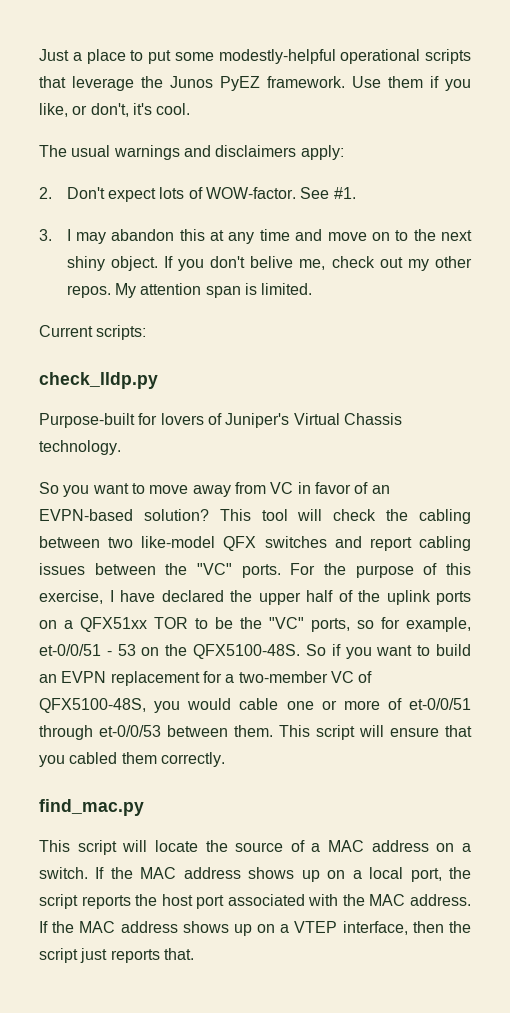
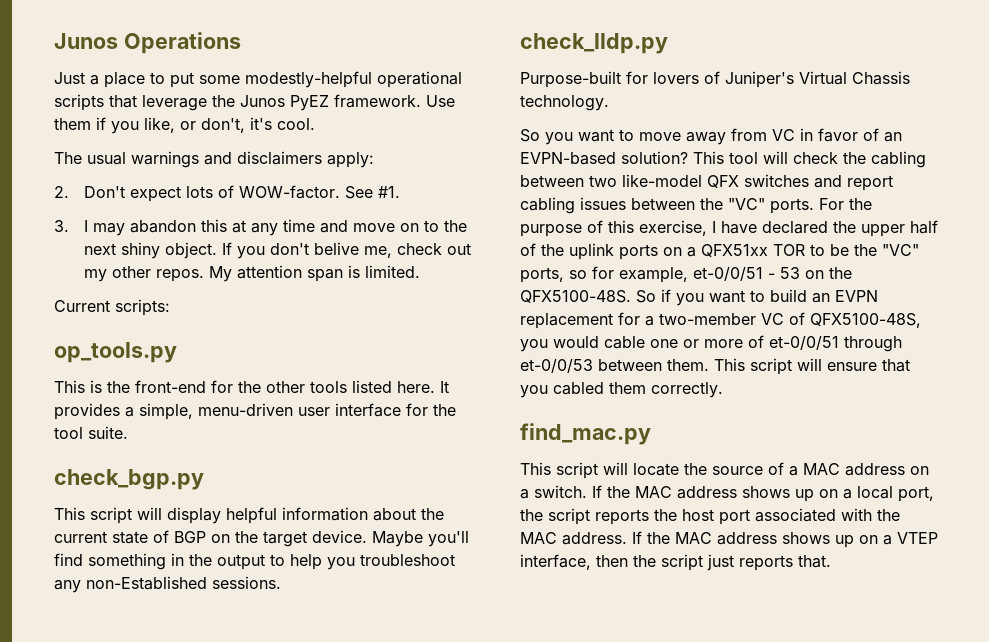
(39, 55) none -> [54,32,241,54] Junos Operations //
(147, 332) none -> [54,342,177,363] [54,380,449,393] [54,403,456,420] [54,426,128,439] [54,469,204,490] [54,507,444,524] [54,530,469,547] [54,553,455,570] [54,576,281,593] // op_tools.py // This is the front-end for the other tools listed here. It provides a simple, menu-driven user interface for the tool suite. // check_bgp.py // This script will display helpful information about the current state of BGP on the target device. Maybe you'll find something in the output to help you troubleshoot any non-Established sessions.

